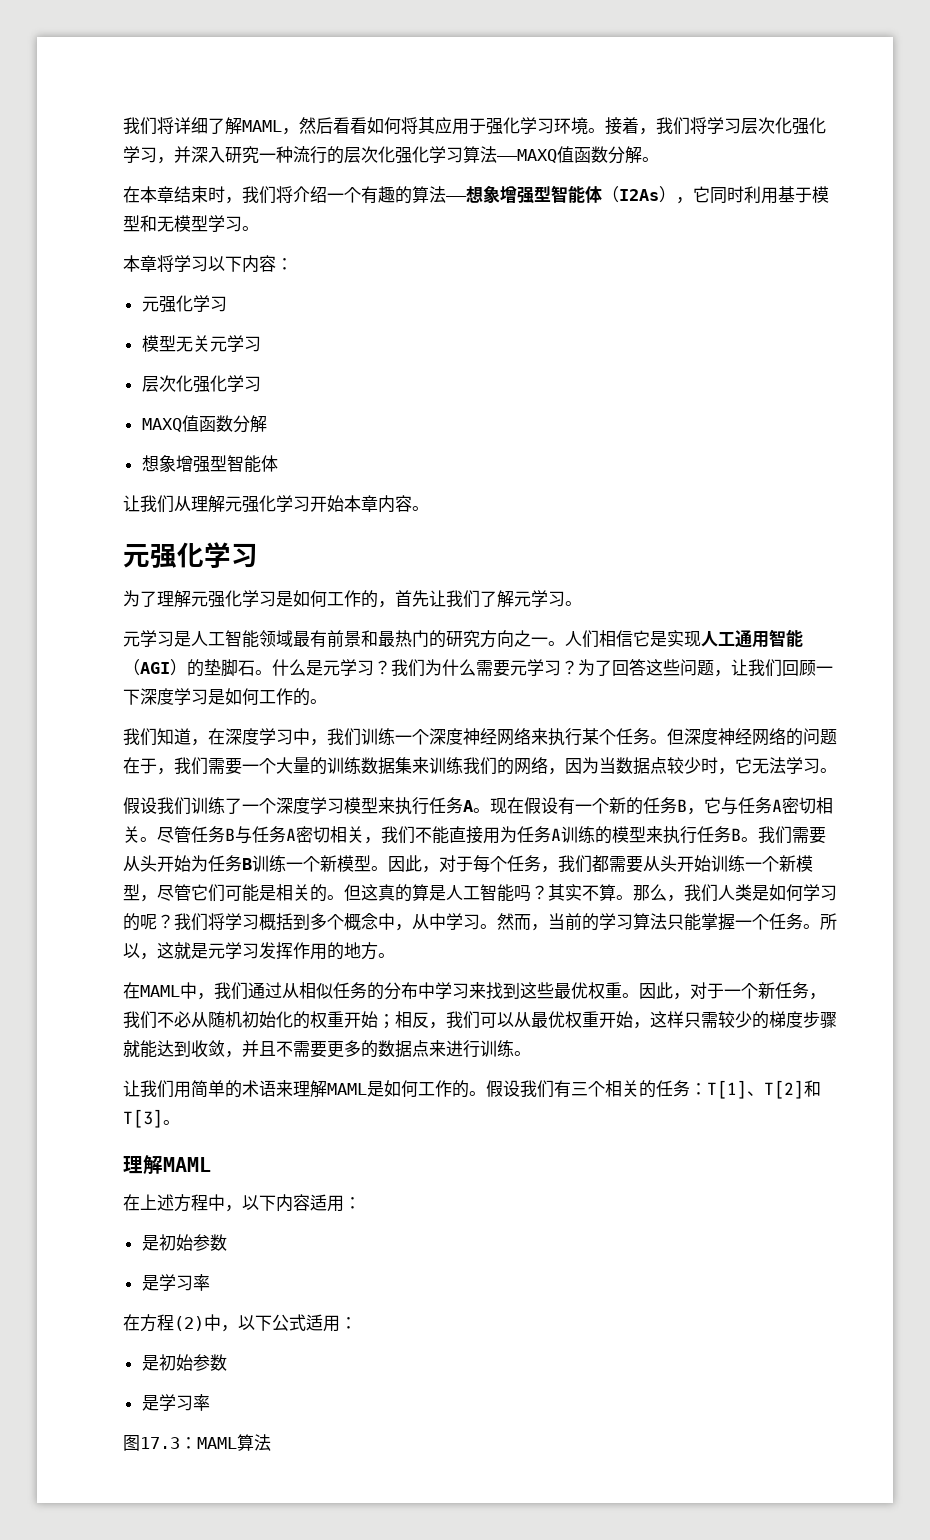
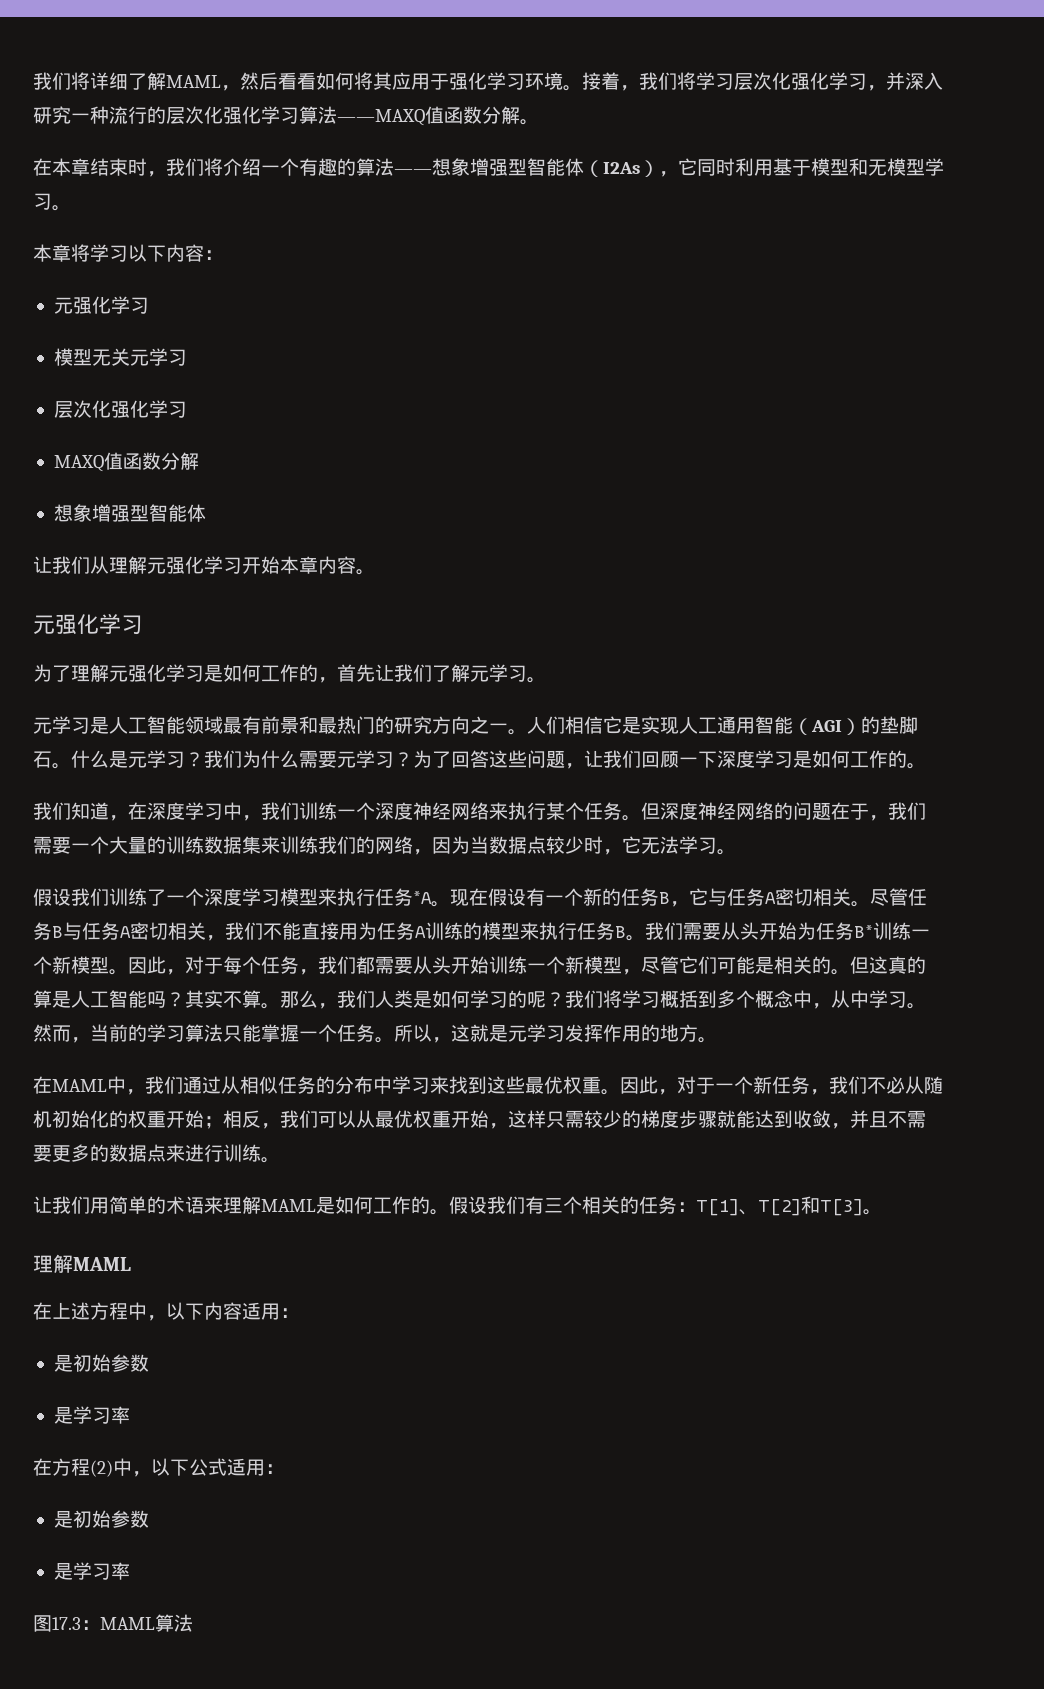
[463,800,473,812] A -> [413,891,432,904] *A
[242,858,252,870] B -> [854,925,873,938] B*

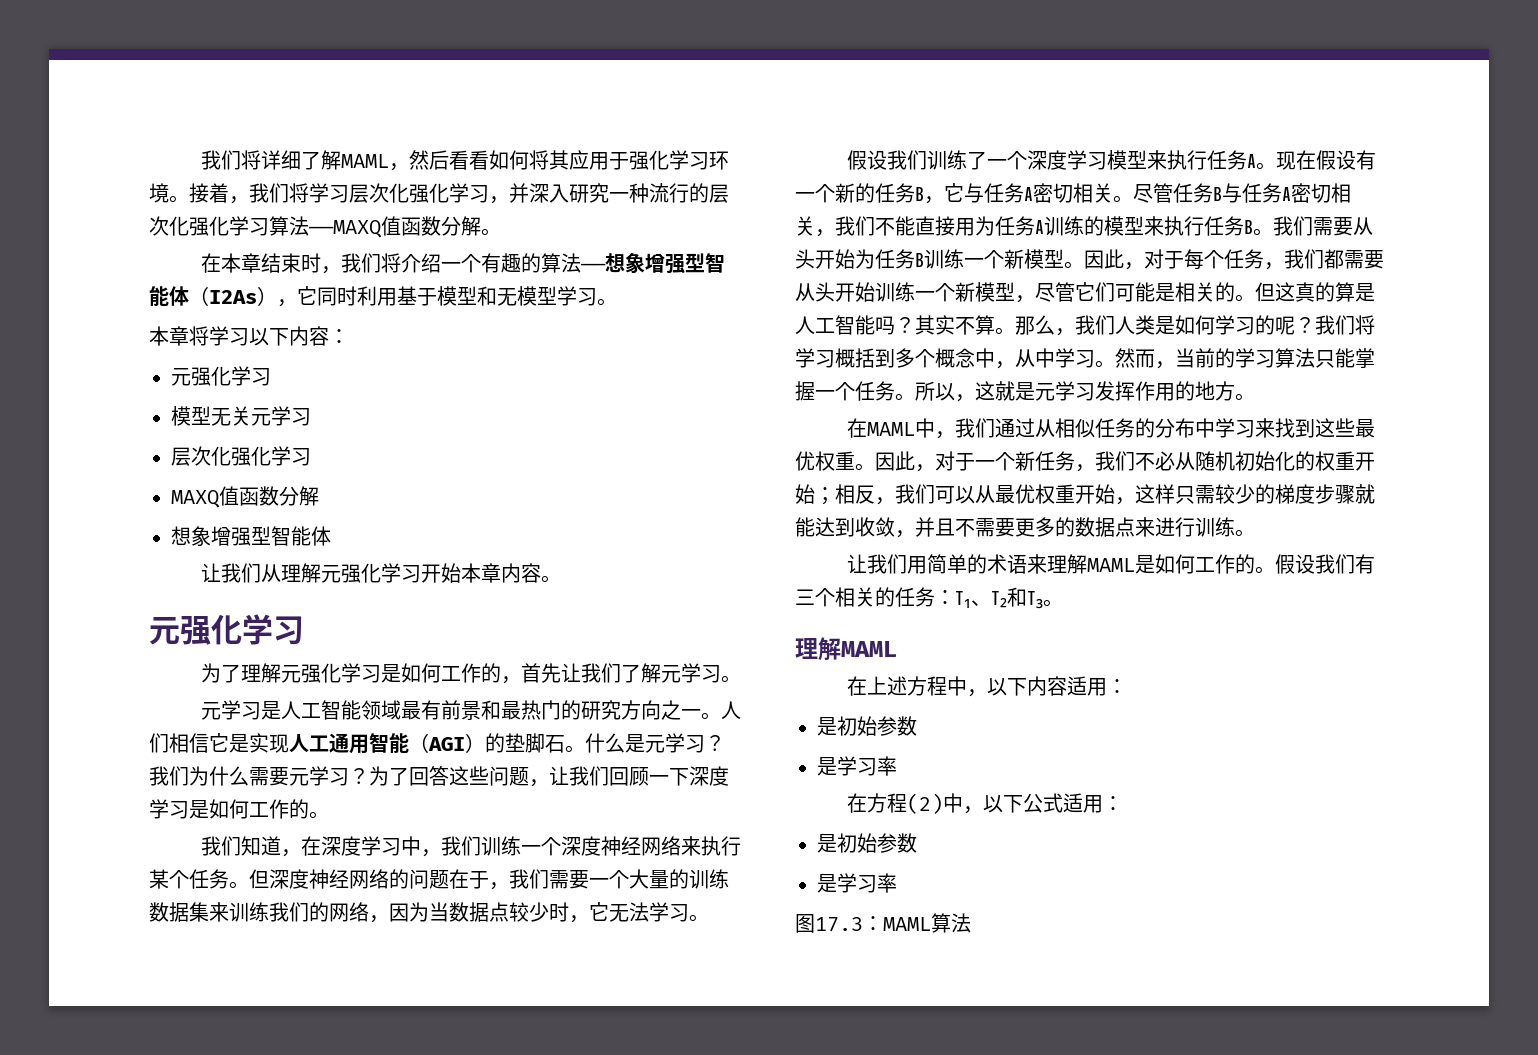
[413,891,432,904] *A -> [1246,154,1256,168] A
[854,925,873,938] B* -> [915,253,924,267] B
[696,1196,863,1216] T[1]、T[2]和T[3] -> [955,587,1043,609] T₁、T₂和T₃

